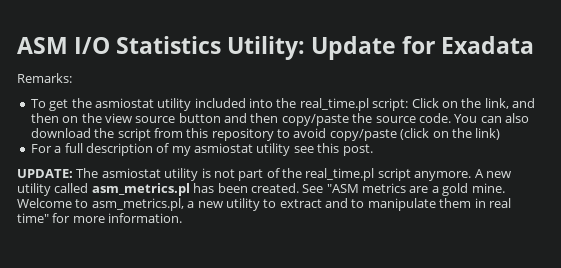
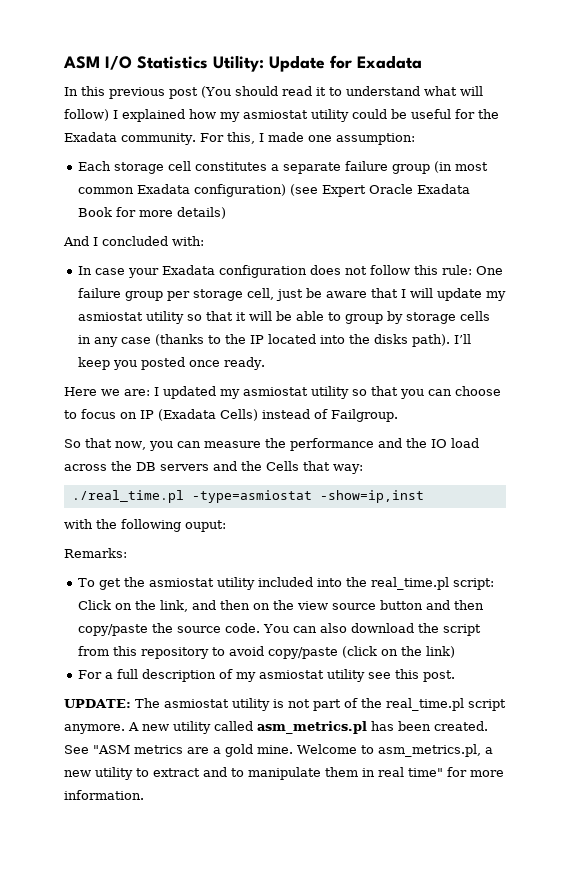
(535, 45) none -> [64,86,483,99] [64,109,499,122] [64,132,415,145] [78,161,489,174] [78,184,471,197] [78,207,227,219] [63,236,204,246] [78,265,504,278] [78,288,507,301] [78,311,491,324] [78,334,472,347] [78,357,266,370] [64,386,501,399] [64,409,398,422] [64,438,479,451] [64,461,363,474] [71,490,424,503] [64,519,226,532] // In this previous post (You should read it to understand what will follow) I explained how my asmiostat utility could be useful for the Exadata community. For this, I made one assumption: // Each storage cell constitutes a separate failure group (in most common Exadata configuration) (see Expert Oracle Exadata Book for more details) // And I concluded with: // In case your Exadata configuration does not follow this rule: One failure group per storage cell, just be aware that I will update my asmiostat utility so that it will be able to group by storage cells in any case (thanks to the IP located into the disks path). I’ll keep you posted once ready. // Here we are: I updated my asmiostat utility so that you can choose to focus on IP (Exadata Cells) instead of Failgroup. // So that now, you can measure the performance and the IO load across the DB servers and the Cells that way: // ./real_time.pl -type=asmiostat -show=ip,inst // with the following ouput:

